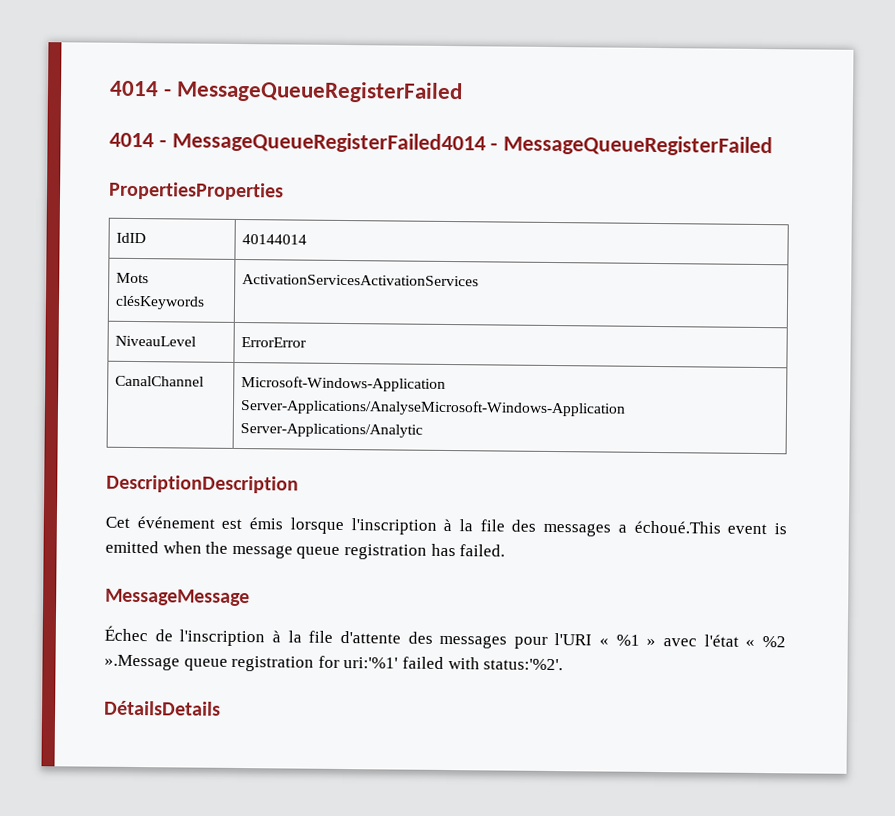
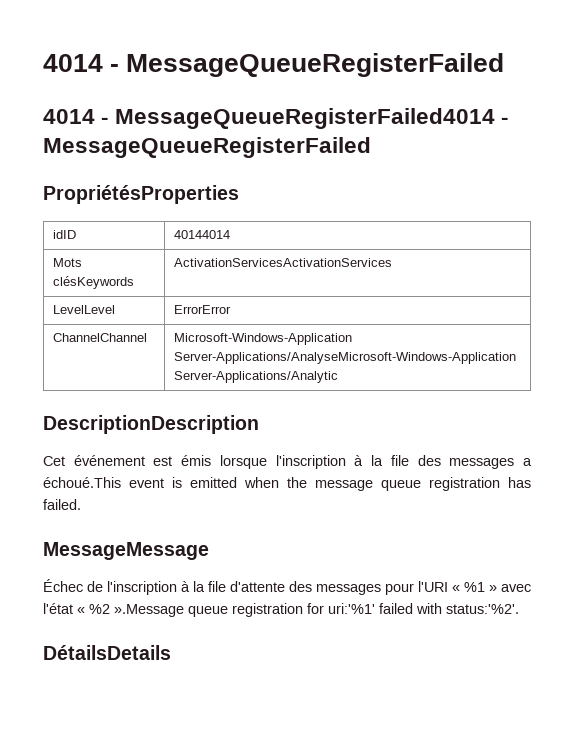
[108,181,284,201] [116,232,147,244] PropertiesProperties // IdID -> [43,185,239,204] [52,230,76,239] PropriétésProperties // idID
[115,335,197,347] NiveauLevel -> [52,305,115,314] LevelLevel
[115,375,205,387] CanalChannel -> [52,333,147,342] ChannelChannel

